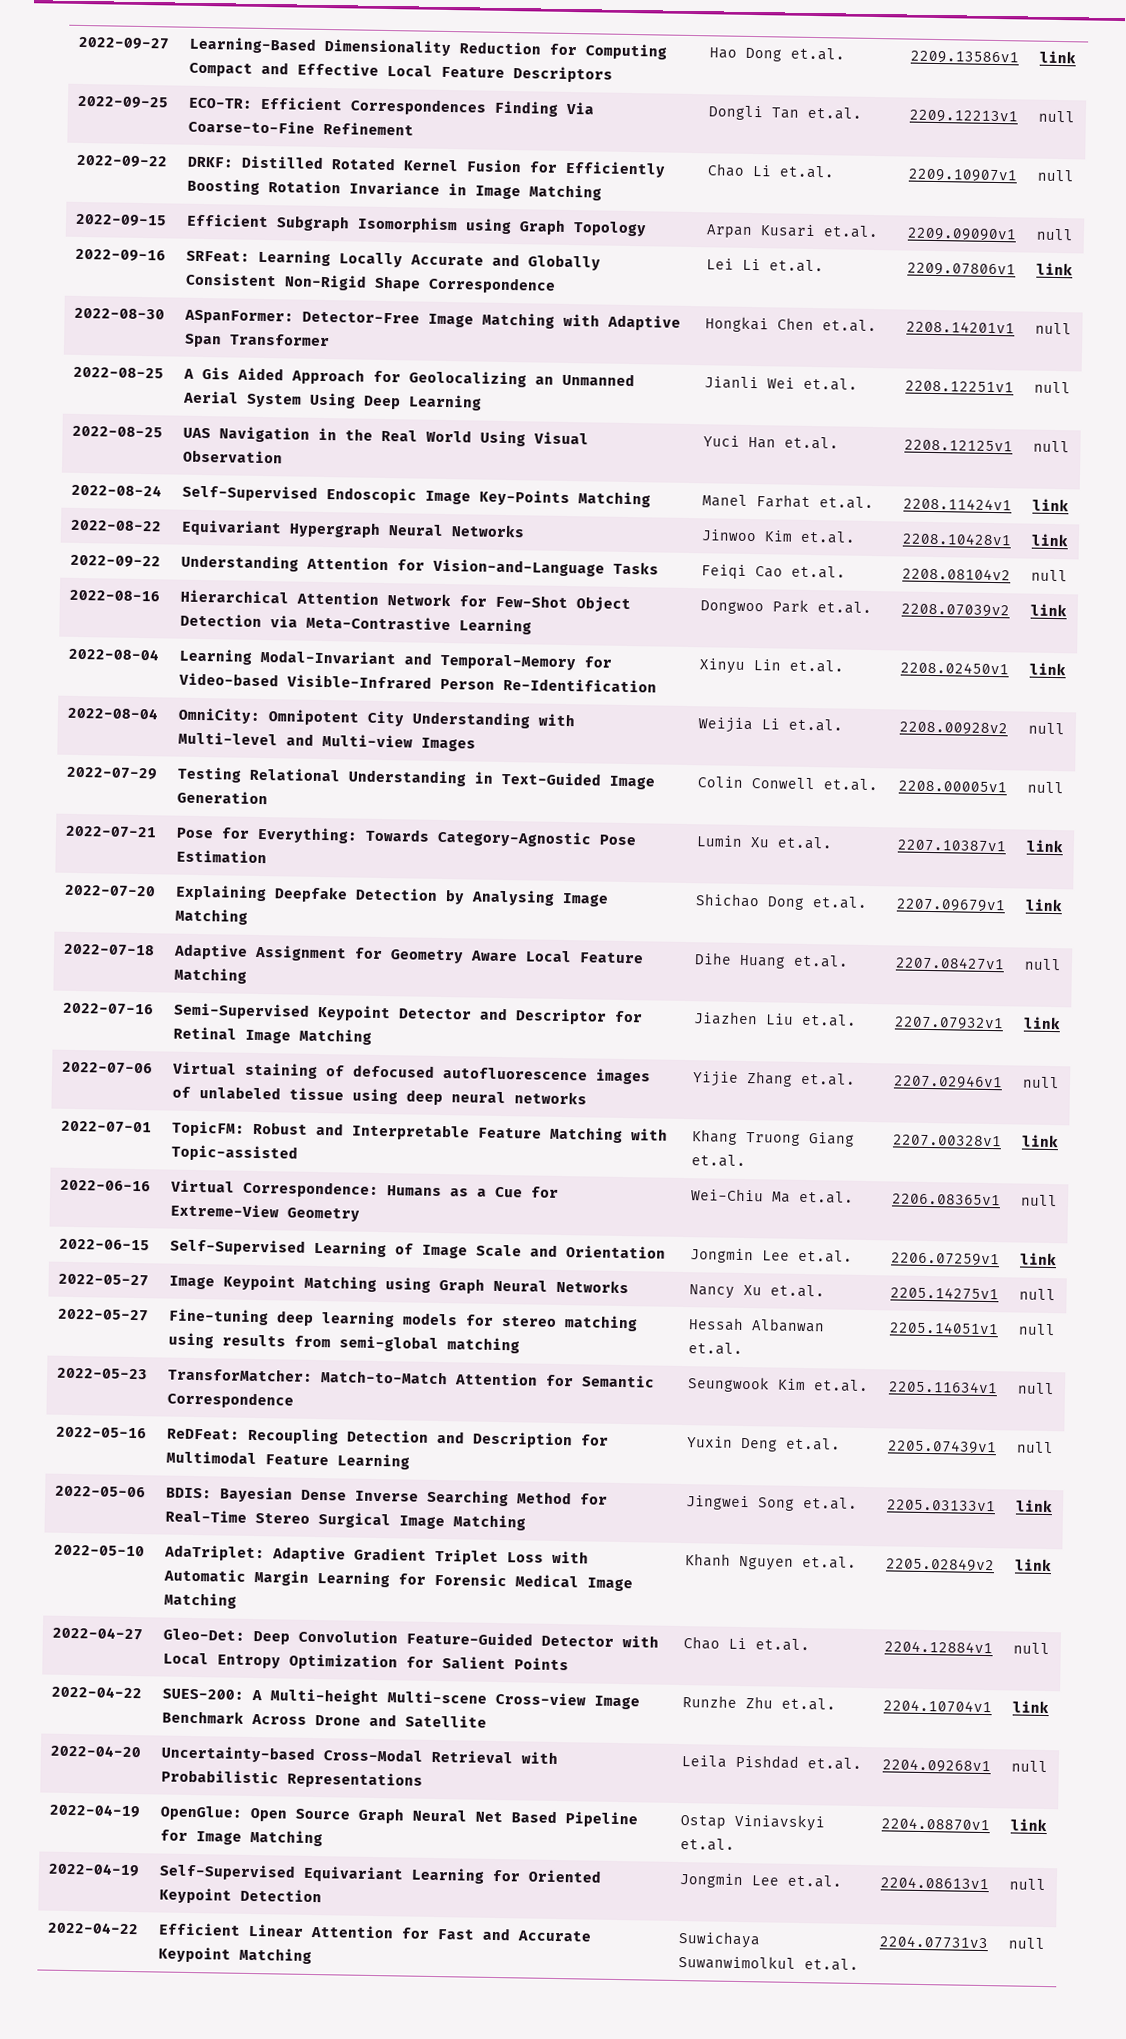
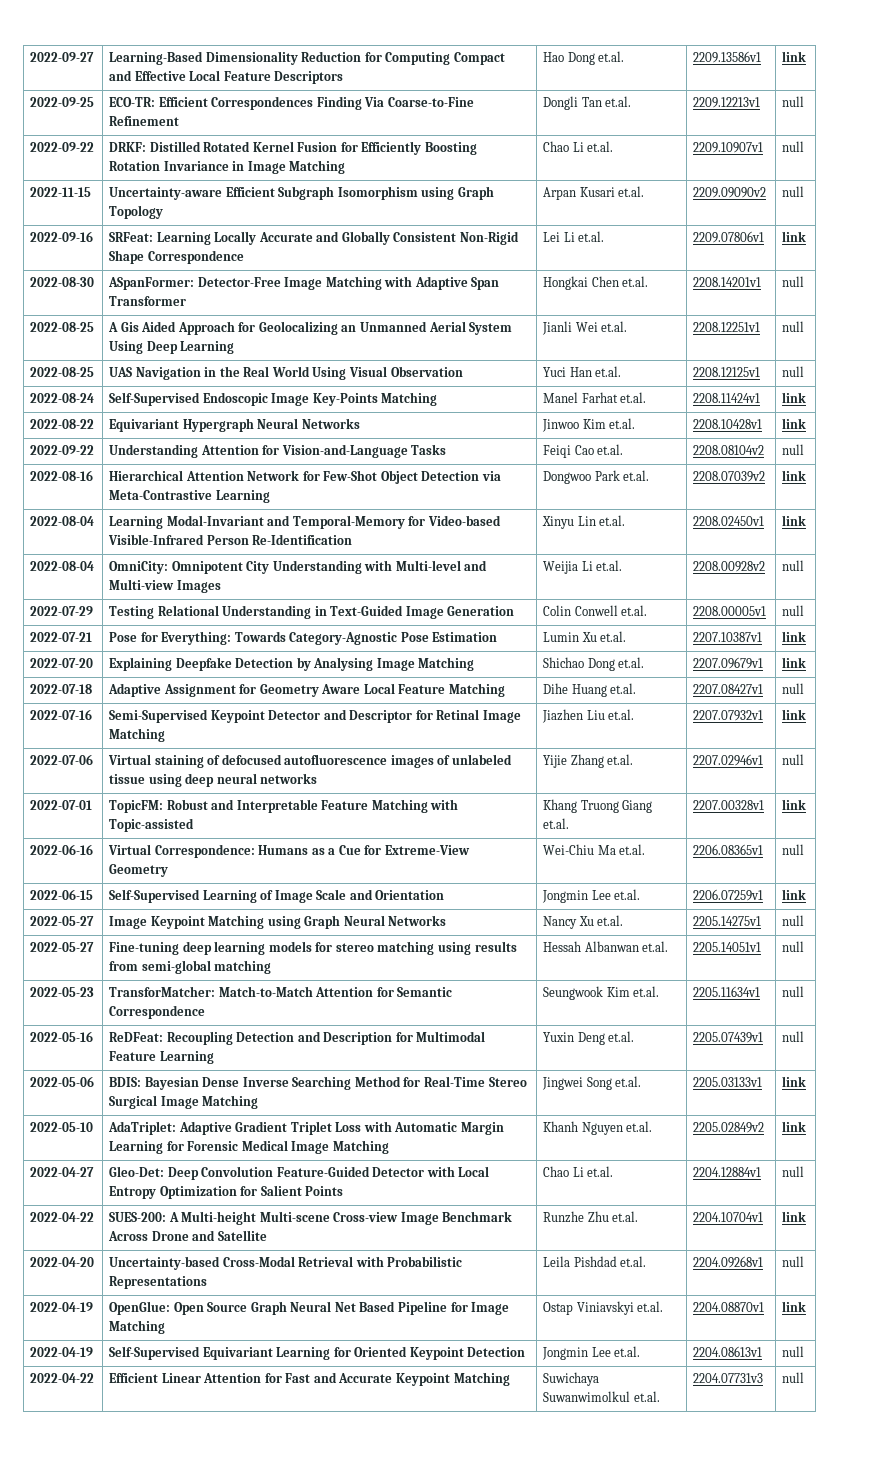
[75,213,168,227] 2022-09-15 | -> [30,187,92,197] [109,187,223,200] 2022-11-15 | Uncertainty-aware
[907,227,1018,242] 2209.09090v1 -> [693,187,767,198] 2209.09090v2

